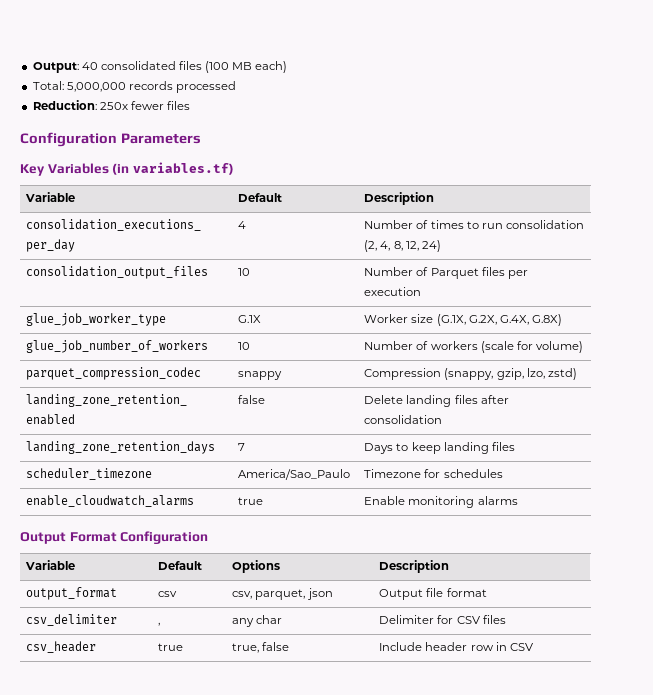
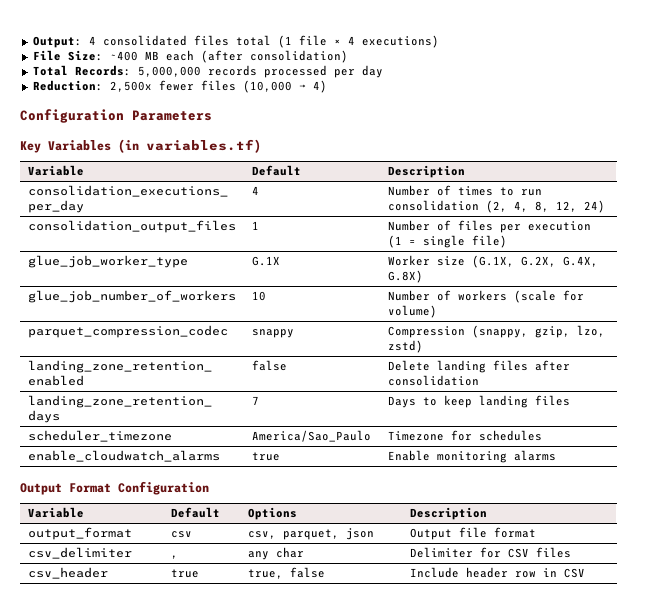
[81,62,98,70] 40 -> [88,36,96,45] 4
[205,61,288,73] [32,81,64,90] (100 MB each) // Total: -> [235,35,439,48] [32,50,348,63] [32,65,131,76] total (1 file × 4 executions) // File Size: ~400 MB each (after consolidation) // Total Records:
(236, 87) none -> [333,65,383,78] per day
[99,102,128,110] 250x -> [109,81,152,92] 2,500x
(190, 105) none -> [242,80,327,93] (10,000 → 4)
[238,268,251,276] [364,267,479,279] 10 | Number of Parquet -> [251,221,259,230] [387,220,451,231] 1 | Number of
(422, 291) none -> [387,235,507,248] (1 = single file)

